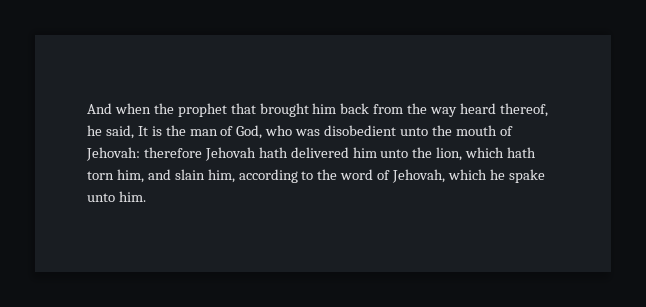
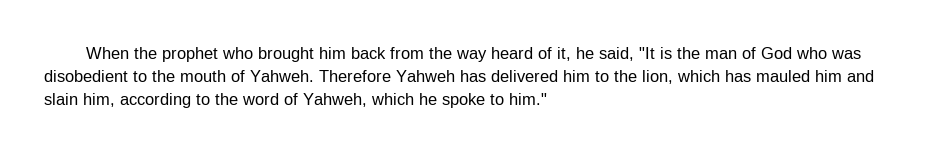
[87,103,151,114] And when -> [86,47,130,59] When
[230,103,256,114] that -> [222,47,254,59] who
[499,103,548,117] thereof, -> [538,47,572,61] of it,
[137,126,148,136] It -> [639,47,656,59] "It
[236,125,263,139] God, -> [761,47,793,59] God
[400,127,429,136] unto -> [133,71,147,82] to
[86,147,288,161] Jehovah: therefore Jehovah hath -> [250,70,486,82] Yahweh. Therefore Yahweh has
[380,149,409,158] unto -> [595,71,609,82] to
[507,147,537,158] [87,169,144,183] hath torn him, -> [725,70,842,82] has mauled him
[392,169,446,183] Jehovah, -> [303,93,367,107] Yahweh,
[508,169,545,183] [87,191,146,202] spake unto him. -> [442,93,547,108] spoke to him."

